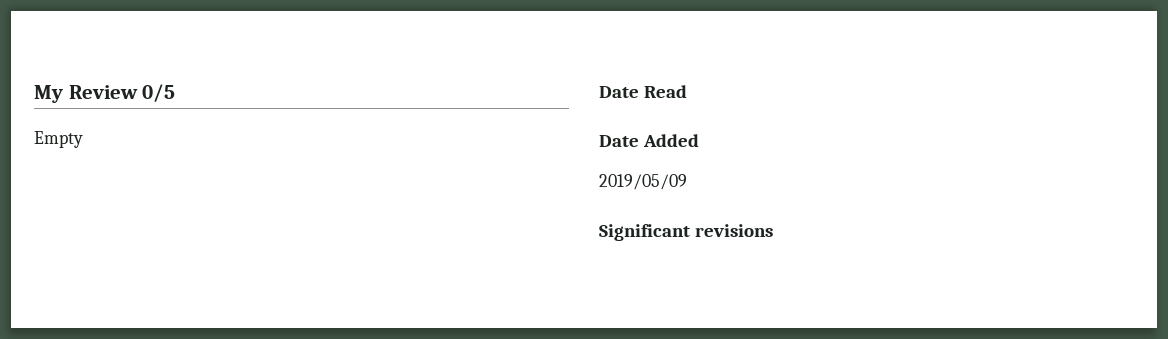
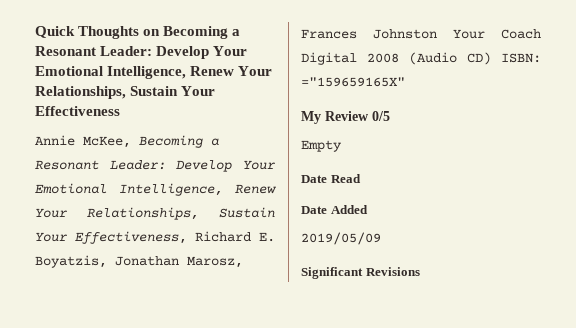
(34, 94) none -> [35,26,241,39] [35,46,248,59] [35,66,273,79] [35,86,216,99] [35,106,120,116] [35,135,219,148] [35,160,276,172] [35,183,277,196] [35,207,275,220] [35,231,275,244] [35,255,243,268] [301,29,541,39] [301,52,541,65] [301,77,405,87] Quick Thoughts on Becoming a Resonant Leader: Develop Your Emotional Intelligence, Renew Your Relationships, Sustain Your Effectiveness // Annie McKee, Becoming a Resonant Leader: Develop Your Emotional Intelligence, Renew Your Relationships, Sustain Your Effectiveness, Richard E. Boyatzis, Jonathan Marosz, Frances Johnston Your Coach Digital 2008 (Audio CD) ISBN: ="159659165X" //
[695,224,774,237] revisions -> [365,267,420,276] Revisions

